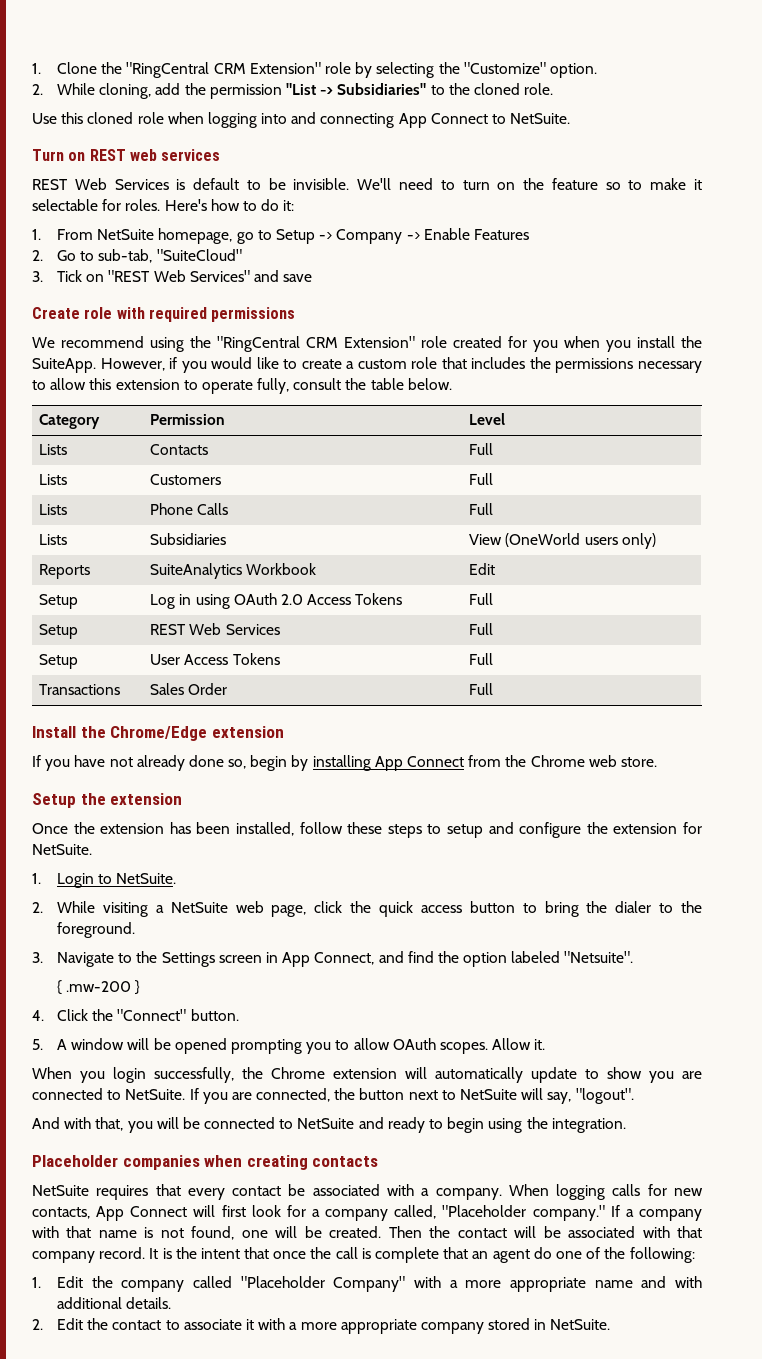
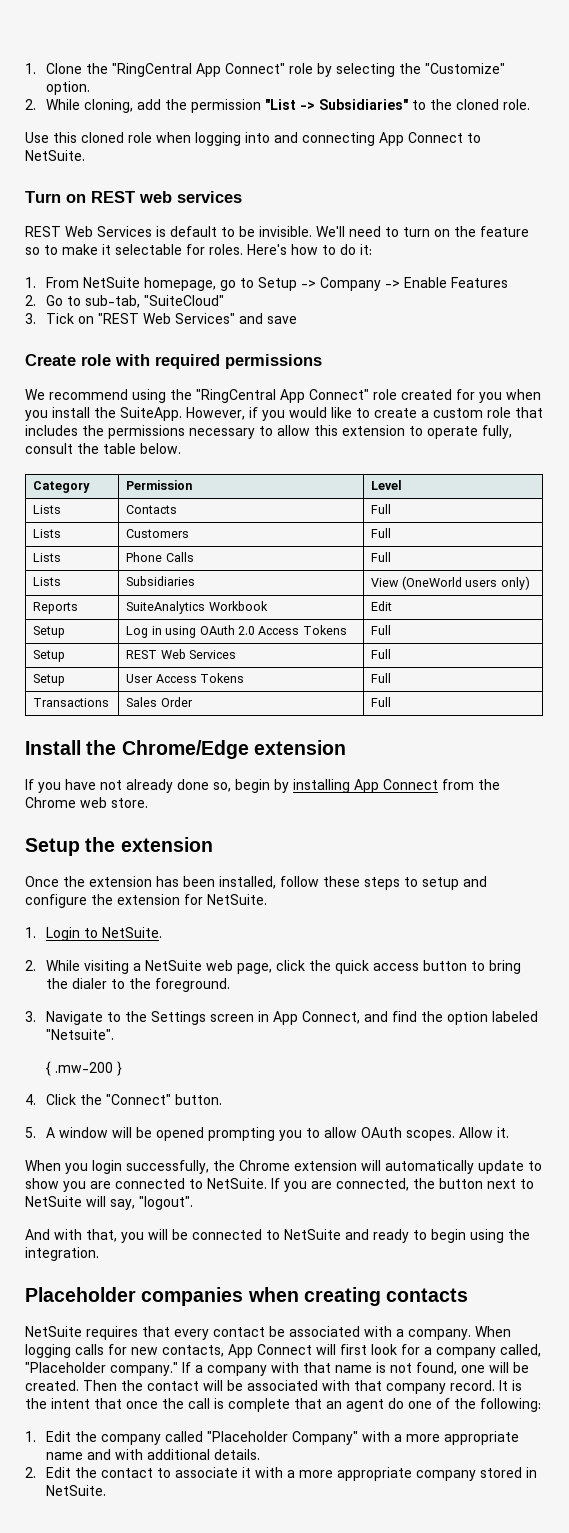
[213,62,321,74] CRM Extension" -> [195,63,285,77] App Connect"
[306,336,415,348] CRM Extension" -> [280,389,369,403] App Connect"

